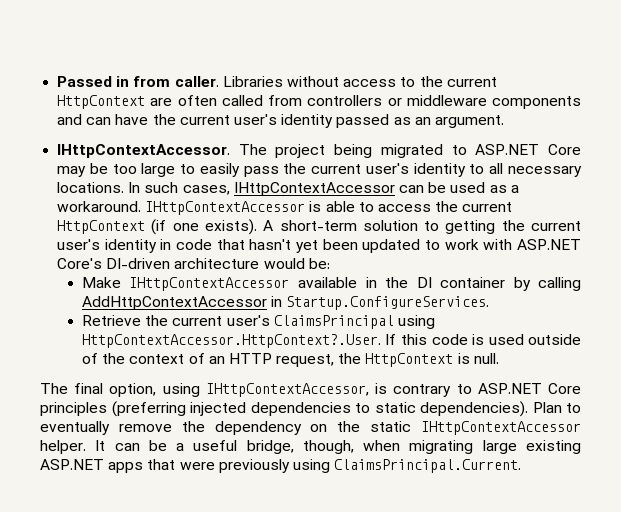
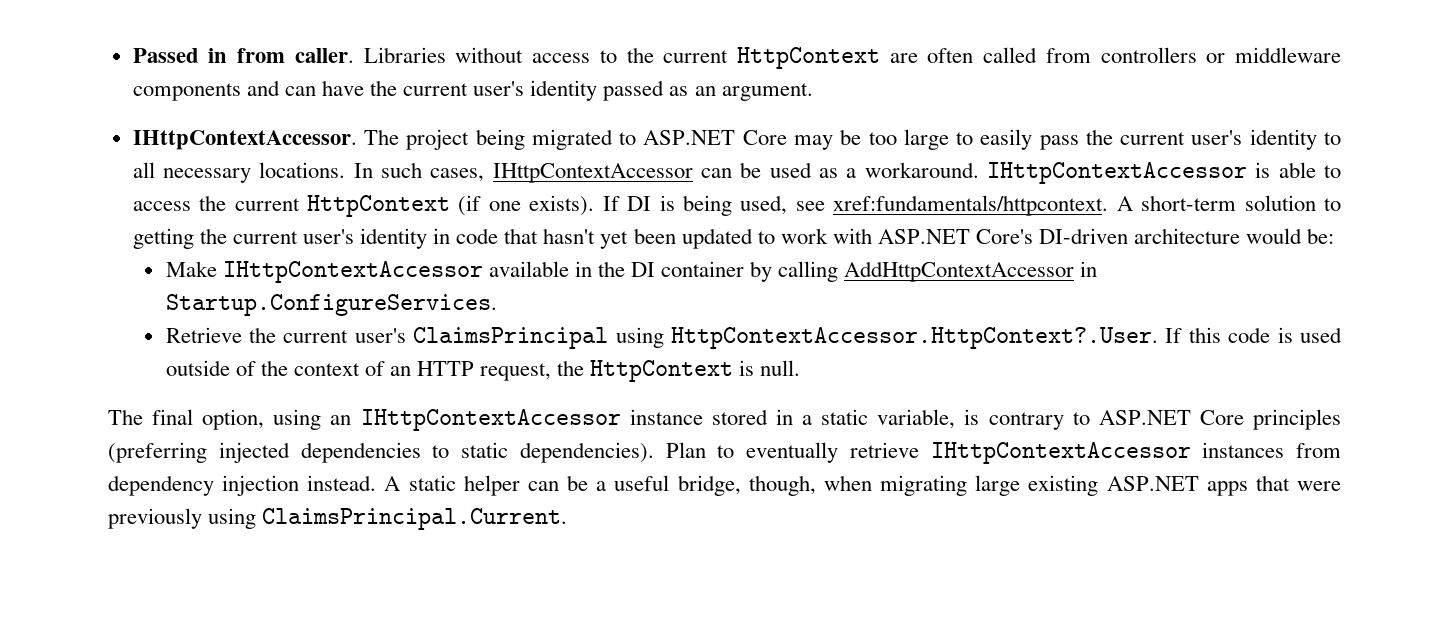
(257, 227) none -> [602,195,1109,216] If DI is being used, see xref:fundamentals/httpcontext.
[205,383,369,397] IHttpContextAccessor, -> [330,409,956,431] an IHttpContextAccessor instance stored in a static variable,
[118,421,581,435] [40,440,106,454] remove the dependency on the static IHttpContextAccessor helper. It -> [849,442,1341,464] [108,475,520,496] retrieve IHttpContextAccessor instances from dependency injection instead. A static helper

